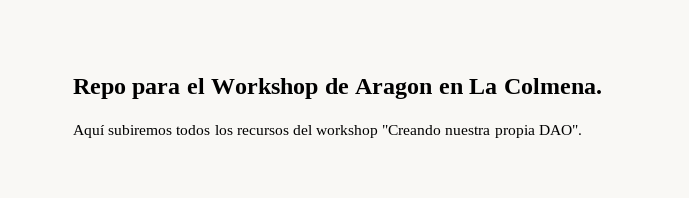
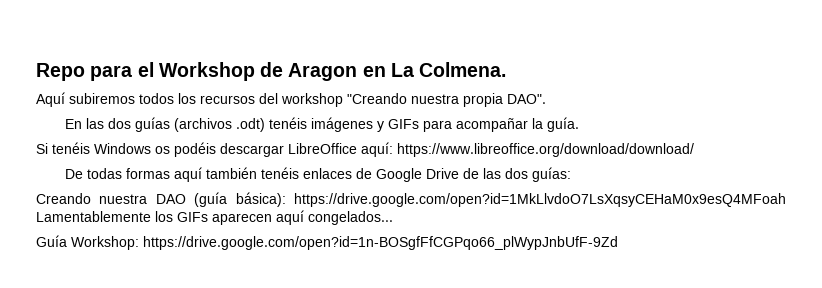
(582, 130) none -> [65,117,580,132] [36,142,694,157] [65,167,572,182] [36,192,786,207] [36,210,393,225] [36,235,618,250] // En las dos guías (archivos .odt) tenéis imágenes y GIFs para acompañar la guía. // Si tenéis Windows os podéis descargar LibreOffice aquí: https://www.libreoffice.org/download/download/ // De todas formas aquí también tenéis enlaces de Google Drive de las dos guías: // Creando nuestra DAO (guía básica): https://drive.google.com/open?id=1MkLlvdoO7LsXqsyCEHaM0x9esQ4MFoah Lamentablemente los GIFs aparecen aquí congelados... // Guía Workshop: https://drive.google.com/open?id=1n-BOSgfFfCGPqo66_plWypJnbUfF-9Zd

